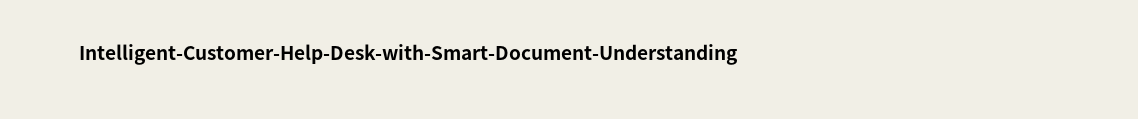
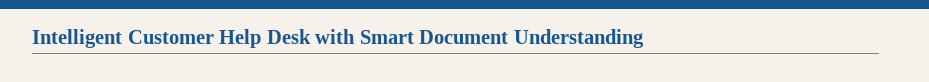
[79,44,738,65] Intelligent-Customer-Help-Desk-with-Smart-Document-Understanding -> [32,29,644,48] Intelligent Customer Help Desk with Smart Document Understanding

